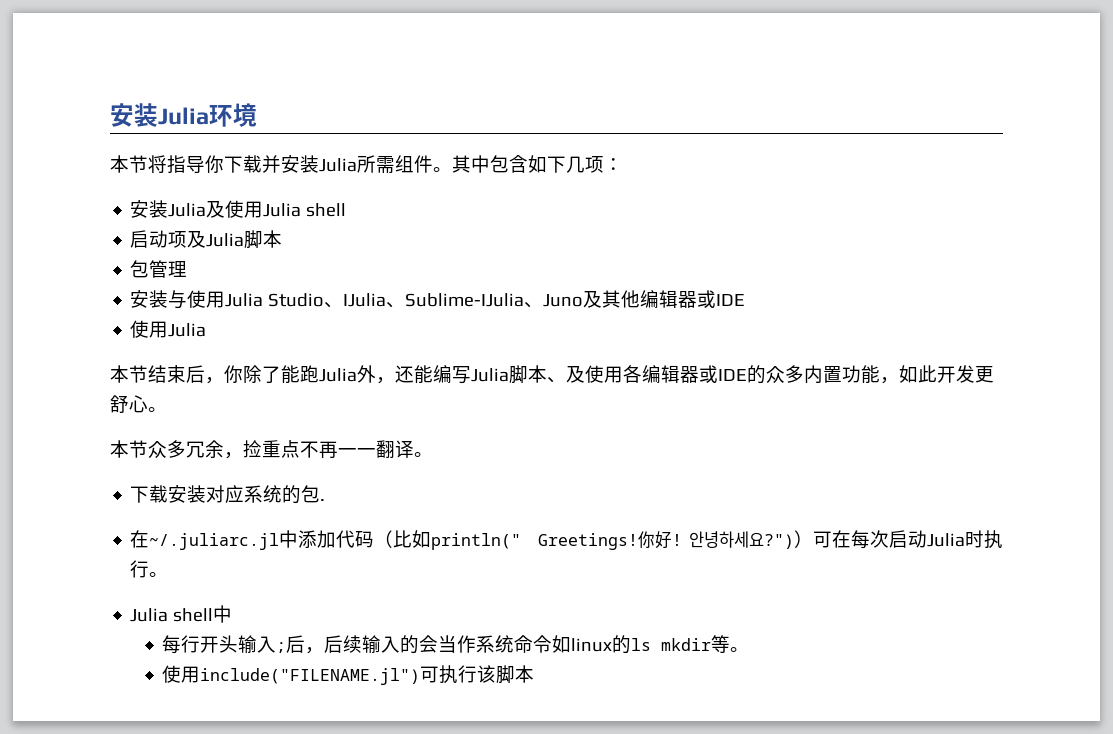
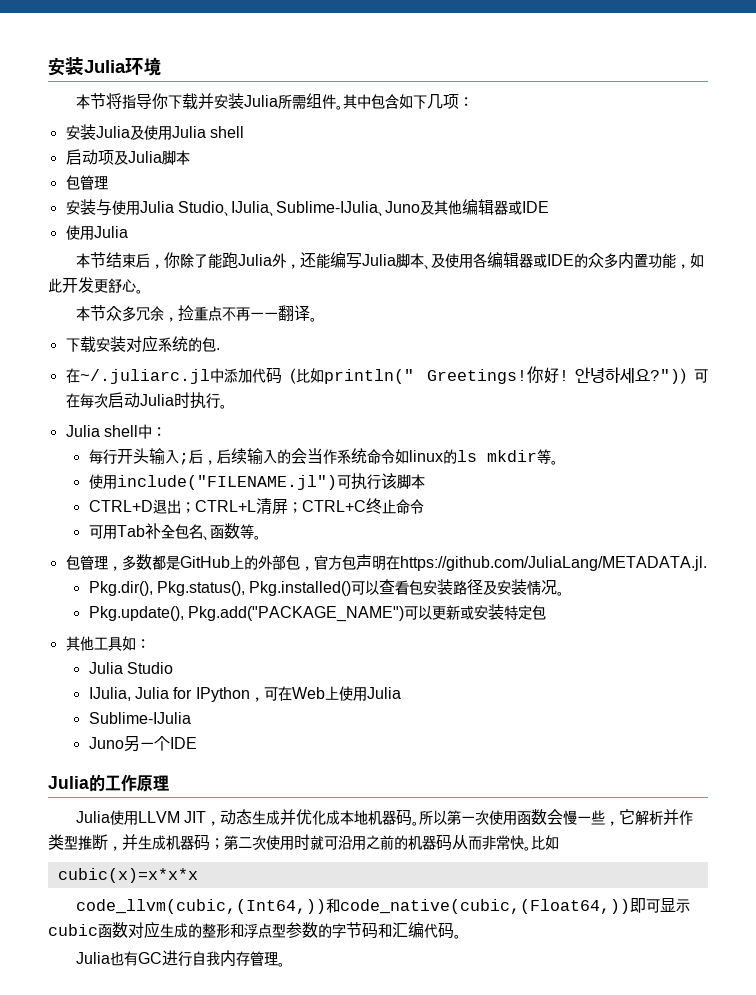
(233, 614) none -> [151,427,166,437] ：
(535, 674) none -> [88,498,424,515] [88,523,261,540] [65,554,707,571] [88,579,565,596] [88,604,546,622] [65,636,150,651] [88,662,173,674] [88,686,401,702] [88,712,191,724] [88,736,197,752] [48,774,169,792] [75,809,693,826] [48,834,559,851] [57,868,198,883] [75,898,690,914] [48,921,461,939] [75,950,285,967] // CTRL+D退出；CTRL+L清屏；CTRL+C终止命令 // 可用Tab补全包名、函数等。 // 包管理，多数都是GitHub上的外部包，官方包声明在https://github.com/JuliaLang/METADATA.jl. // Pkg.dir(), Pkg.status(), Pkg.installed()可以查看包安装路径及安装情况。 // Pkg.update(), Pkg.add("PACKAGE_NAME")可以更新或安装特定包 // 其他工具如： // Julia Studio // IJulia, Julia for IPython，可在Web上使用Julia // Sublime-IJulia // Juno另一个IDE // Julia的工作原理 // Julia使用LLVM JIT，动态生成并优化成本地机器码。所以第一次使用函数会慢一些，它解析并作类型推断，并生成机器码；第二次使用时就可沿用之前的机器码从而非常快。比如 // cubic(x)=x*x*x // code_llvm(cubic,(Int64,))和code_native(cubic,(Float64,))即可显示cubic函数对应生成的整形和浮点型参数的字节码和汇编代码。 // Julia也有GC进行自我内存管理。

